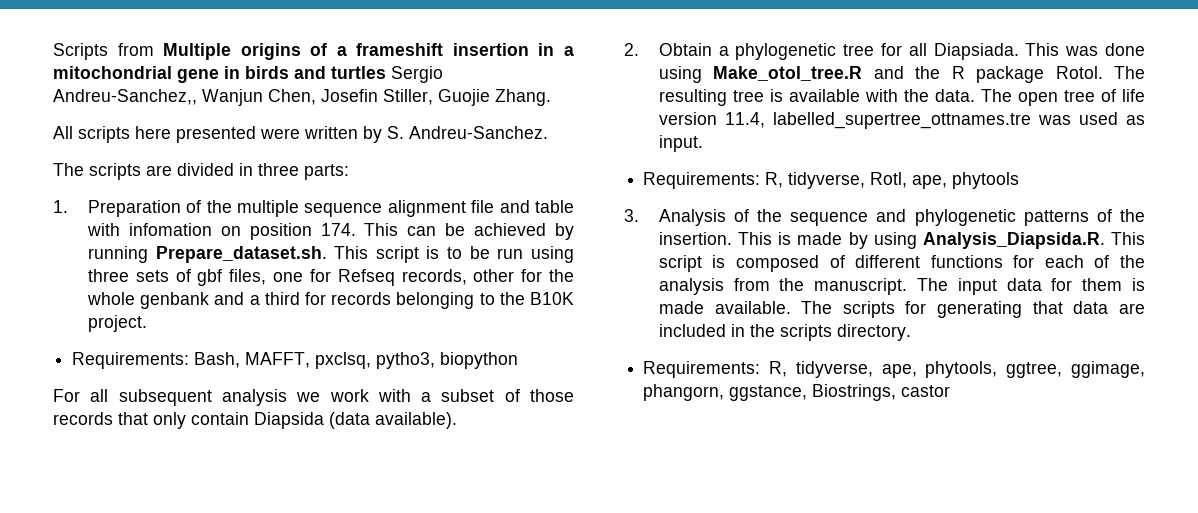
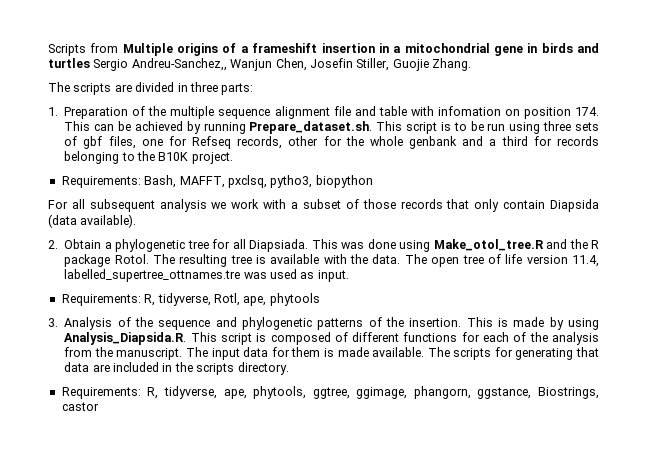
[53,126,548,143] // All scripts here presented were written by S. Andreu-Sanchez. -> (471, 64) none

